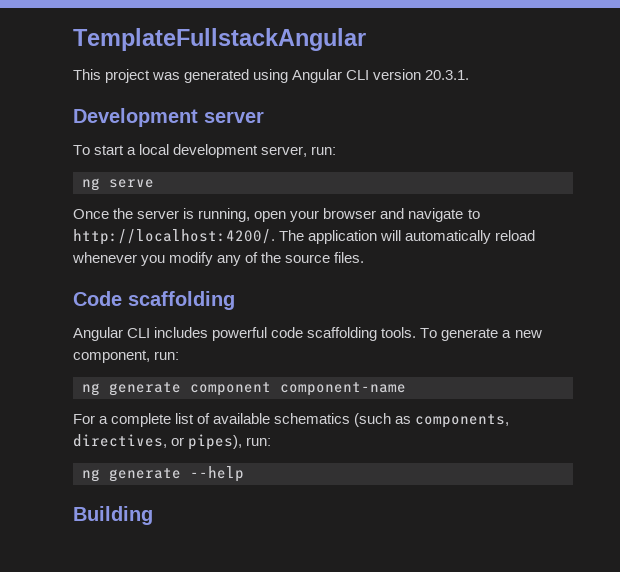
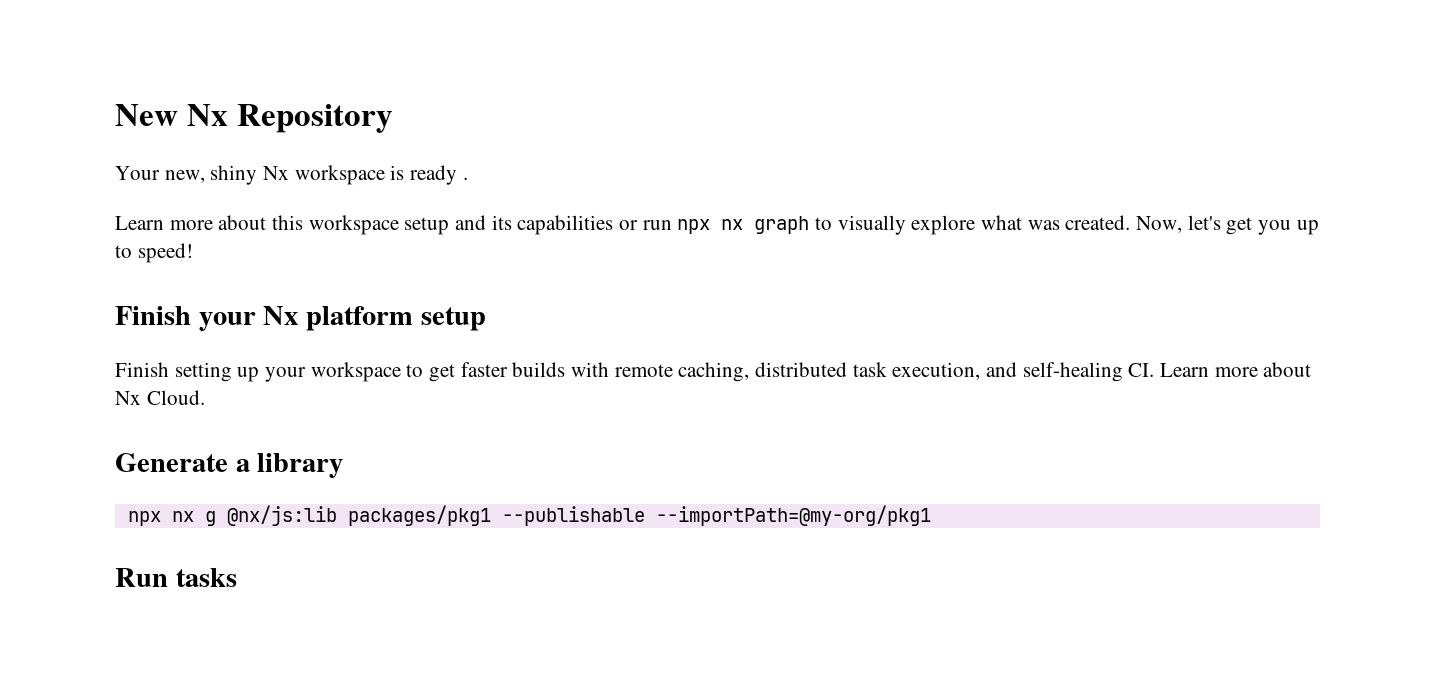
[73,28,366,51] [73,69,470,83] [73,108,264,127] [73,144,337,158] [82,178,154,191] [73,208,480,222] [73,229,536,245] [72,252,365,266] [73,291,235,310] [73,327,542,341] [73,350,180,363] [82,382,406,396] [73,413,510,428] [73,434,272,450] [82,466,244,482] [73,506,153,525] TemplateFullstackAngular // This project was generated using Angular CLI version 20.3.1. // Development server // To start a local development server, run: // ng serve // Once the server is running, open your browser and navigate to http://localhost:4200/. The application will automatically reload whenever you modify any of the source files. // Code scaffolding // Angular CLI includes powerful code scaffolding tools. To generate a new component, run: // ng generate component component-name // For a complete list of available schematics (such as components, directives, or pipes), run: // ng generate --help // Building -> [115,104,393,133] [115,165,468,185] [115,215,1319,235] [115,243,193,263] [115,306,486,331] [115,362,1312,382] [115,390,205,405] [115,453,344,478] [127,505,931,526] [115,568,237,587] New Nx Repository // Your new, shiny Nx workspace is ready . // Learn more about this workspace setup and its capabilities or run npx nx graph to visually explore what was created. Now, let's get you up to speed! // Finish your Nx platform setup // Finish setting up your workspace to get faster builds with remote caching, distributed task execution, and self-healing CI. Learn more about Nx Cloud. // Generate a library // npx nx g @nx/js:lib packages/pkg1 --publishable --importPath=@my-org/pkg1 // Run tasks

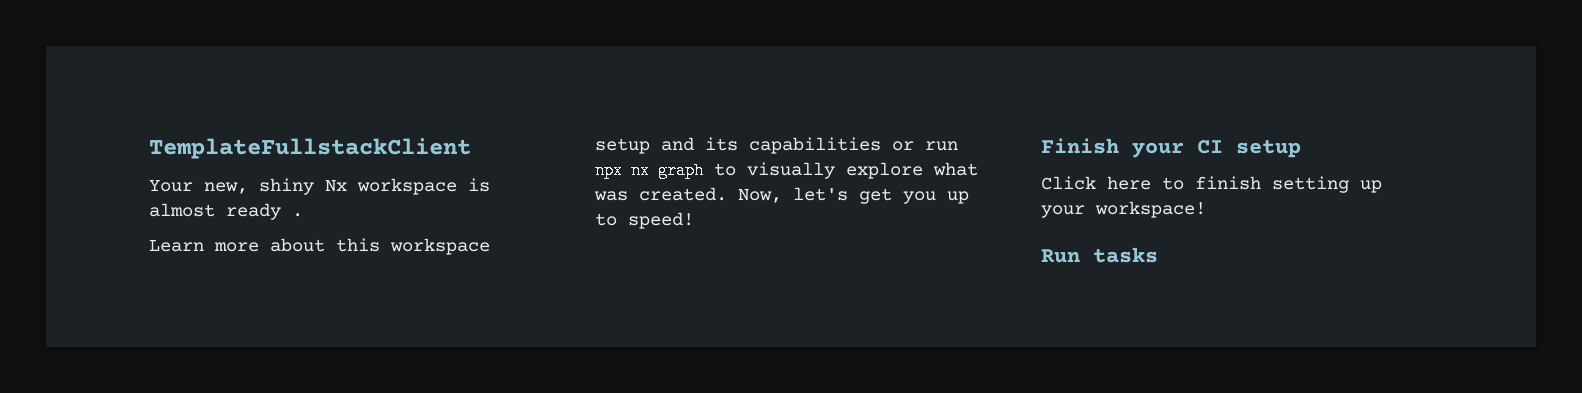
[115,104,393,133] New Nx Repository -> [149,138,471,159] TemplateFullstackClient
(405, 172) none -> [149,203,215,217] almost
[263,306,414,331] Nx platform -> [1197,140,1223,154] CI
[115,362,1312,382] [115,390,205,405] [115,453,344,478] [127,505,931,526] Finish setting up your workspace to get faster builds with remote caching, distributed task execution, and self-healing CI. Learn more about Nx Cloud. // Generate a library // npx nx g @nx/js:lib packages/pkg1 --publishable --importPath=@my-org/pkg1 -> [1041,176,1382,193] [1041,201,1206,218] Click here to finish setting up your workspace!

